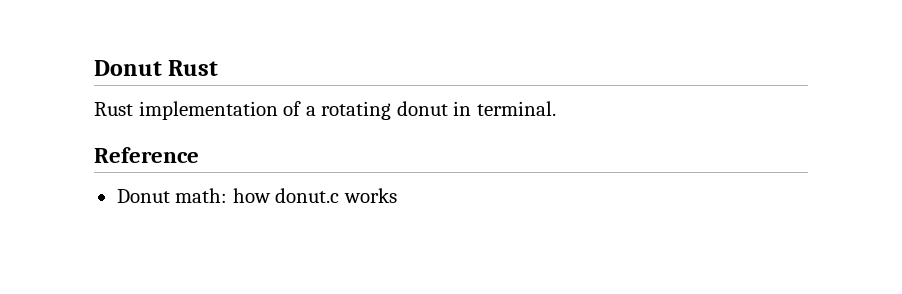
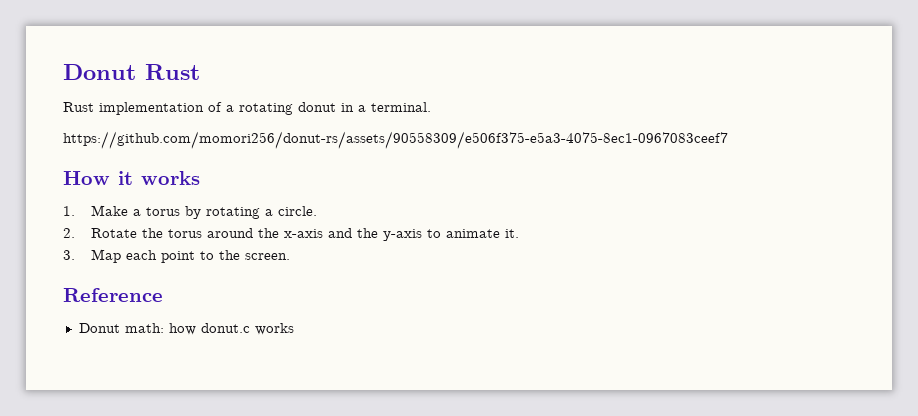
(472, 108) none -> [358,105,366,112] a
(556, 108) none -> [63,131,728,149] [63,171,200,185] [63,205,317,219] [63,228,519,241] [63,249,290,263] // https://github.com/momori256/donut-rs/assets/90558309/e506f375-e5a3-4075-8ec1-0967083ceef7 // How it works // 1. Make a torus by rotating a circle. // 2. Rotate the torus around the x-axis and the y-axis to animate it. // 3. Map each point to the screen.

